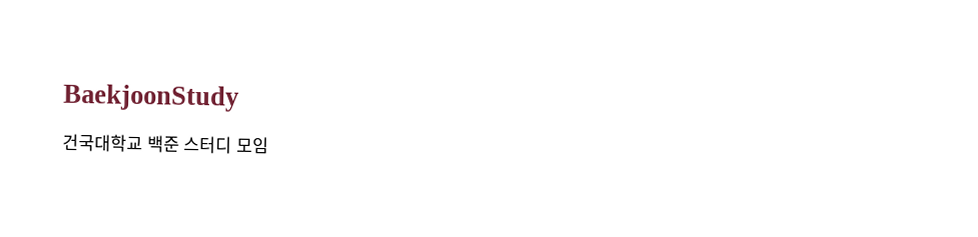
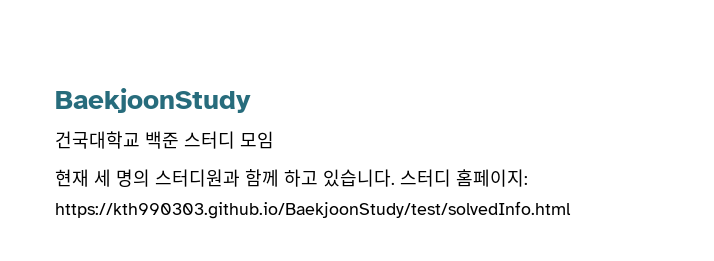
(269, 145) none -> [55,169,528,187] [55,201,571,219] // 현재 세 명의 스터디원과 함께 하고 있습니다. 스터디 홈페이지: https://kth990303.github.io/BaekjoonStudy/test/solvedInfo.html

